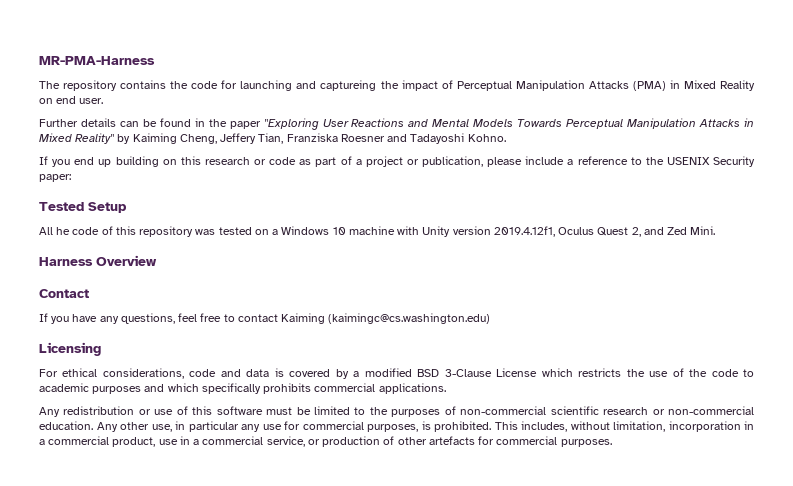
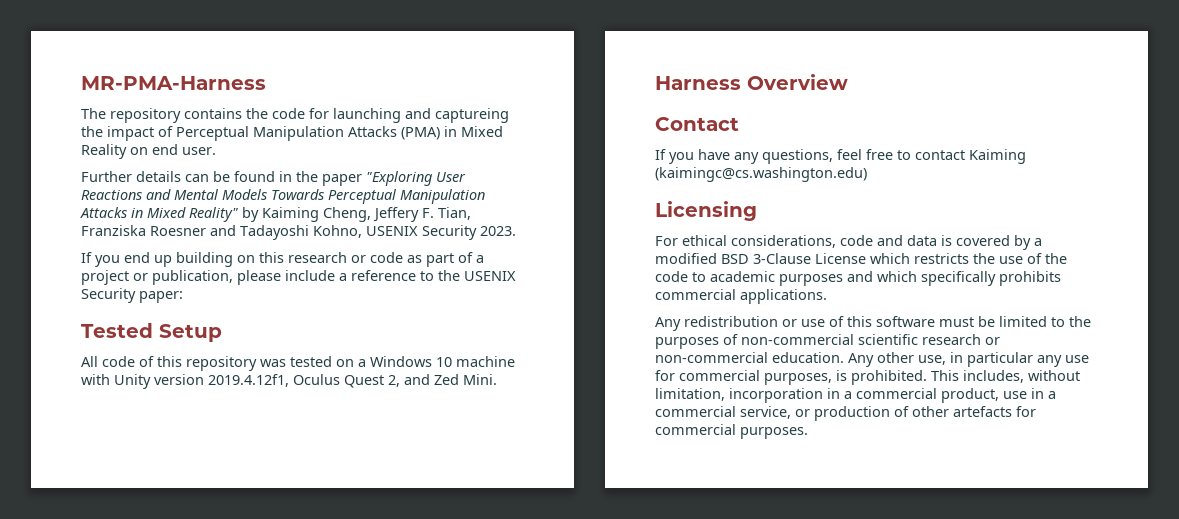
(257, 138) none -> [422,208,434,218] F.
[467,134,506,142] Kohno. -> [313,225,516,240] Kohno, USENIX Security 2023.
[56,227,71,235] he -> (98, 361) none

